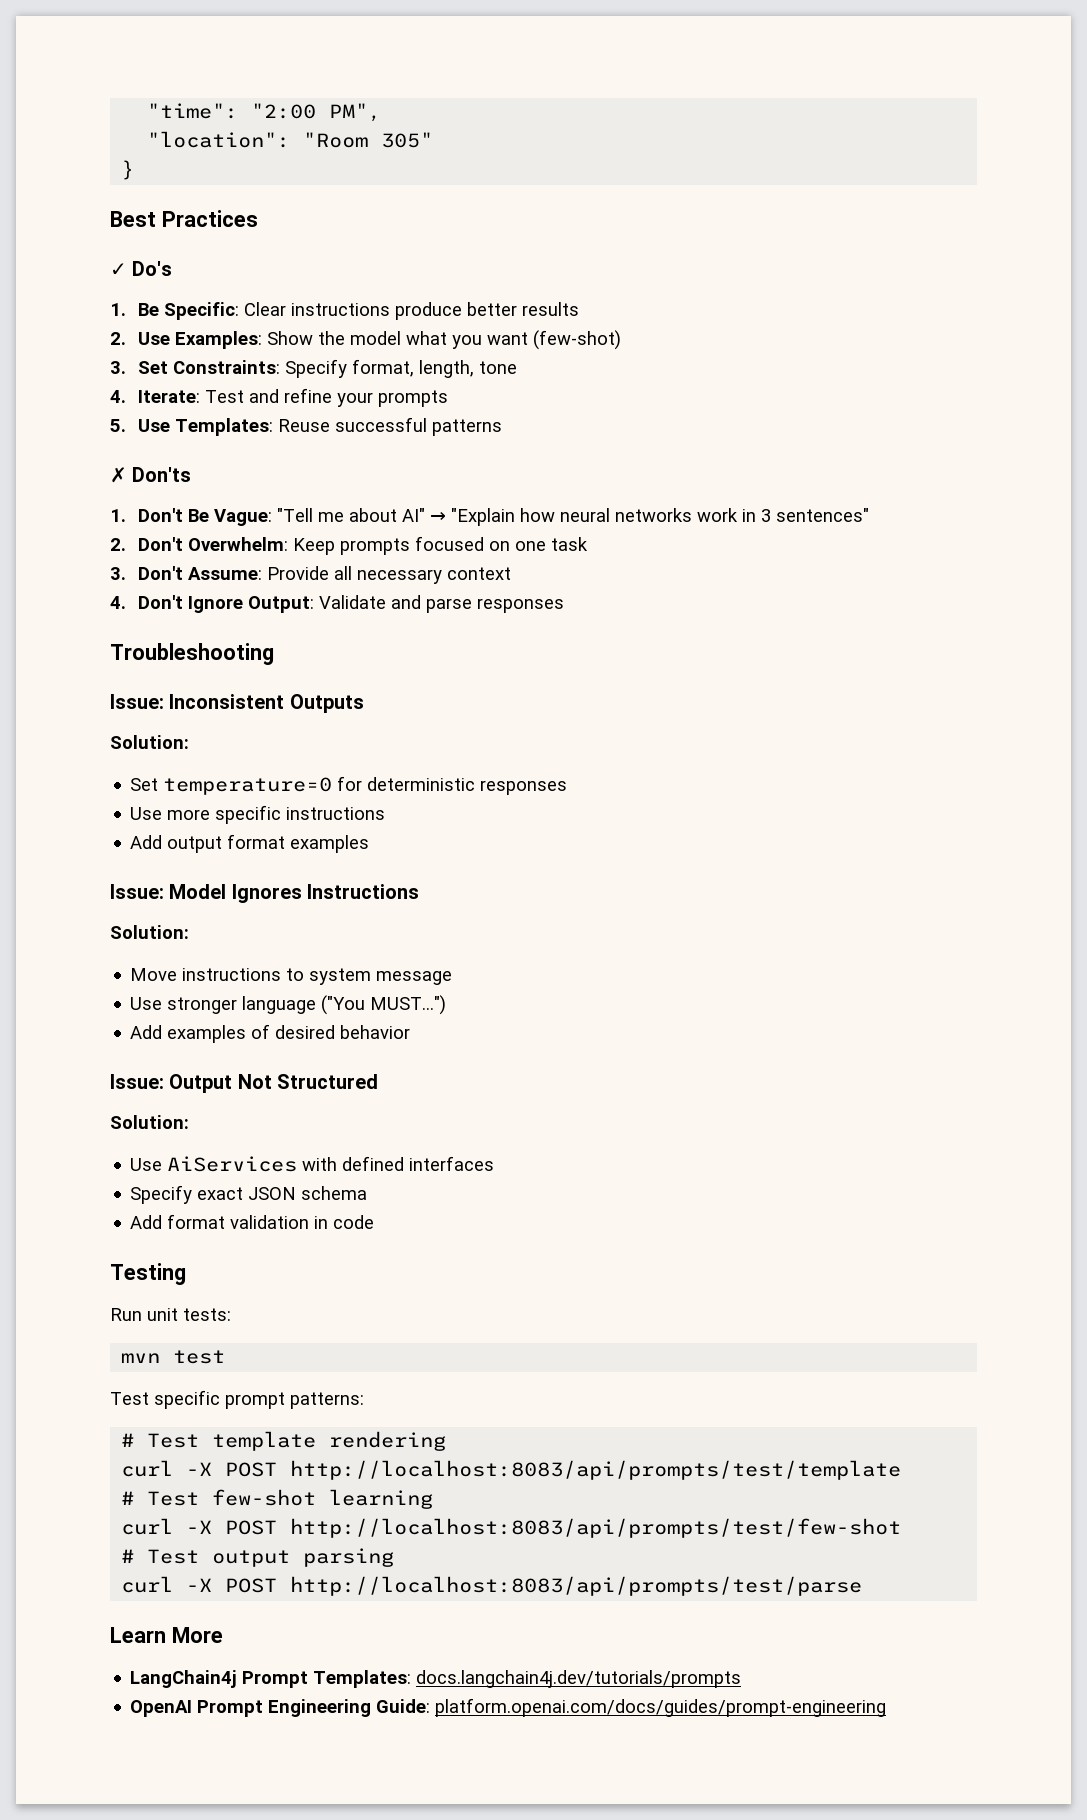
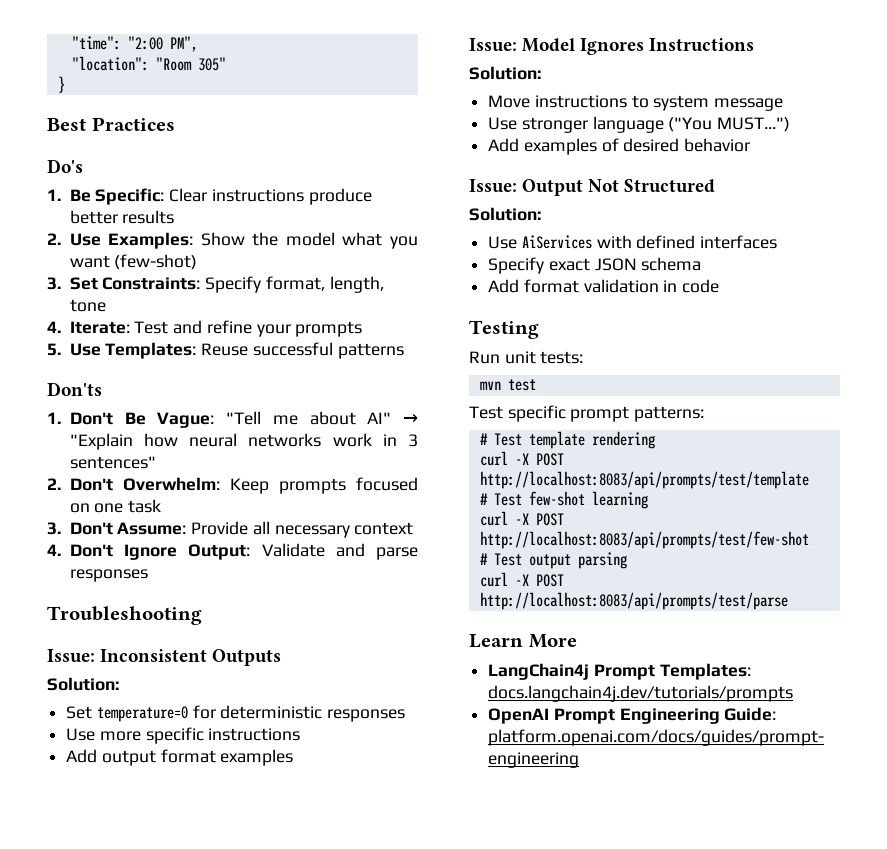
[110,263,127,276] ✓ -> (175, 124) none
[110,467,127,483] ✗ -> (404, 351) none

